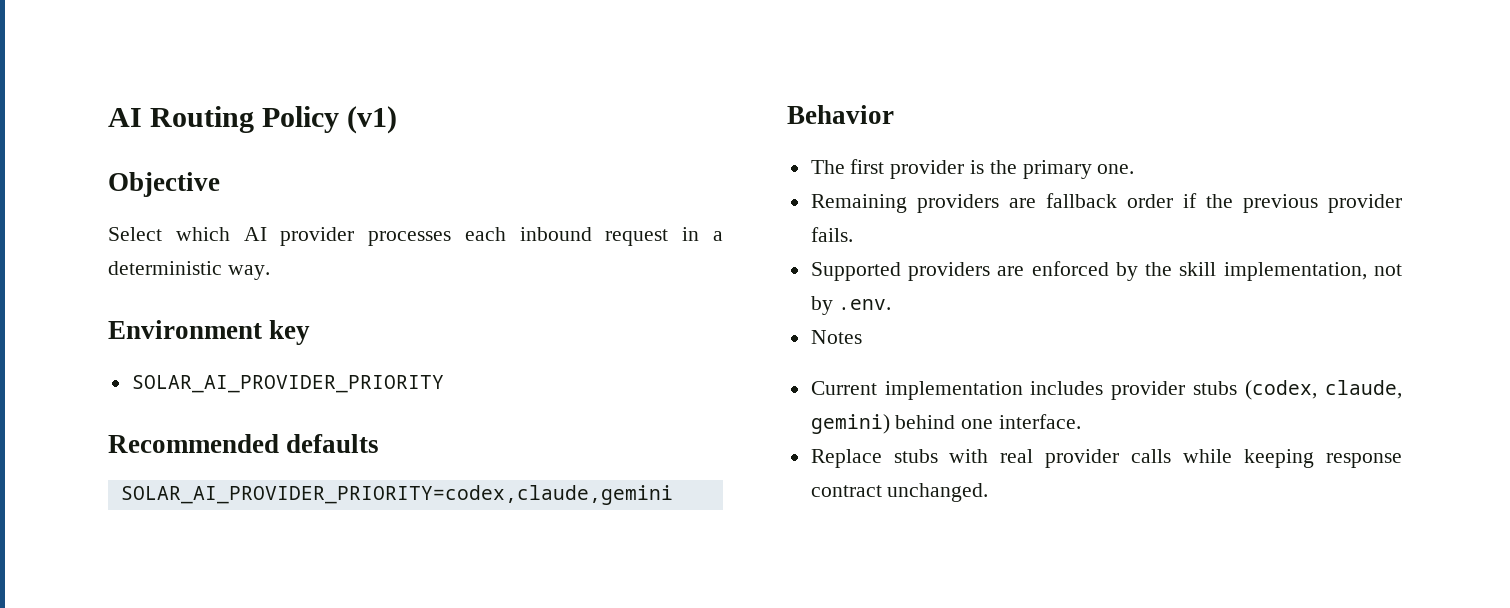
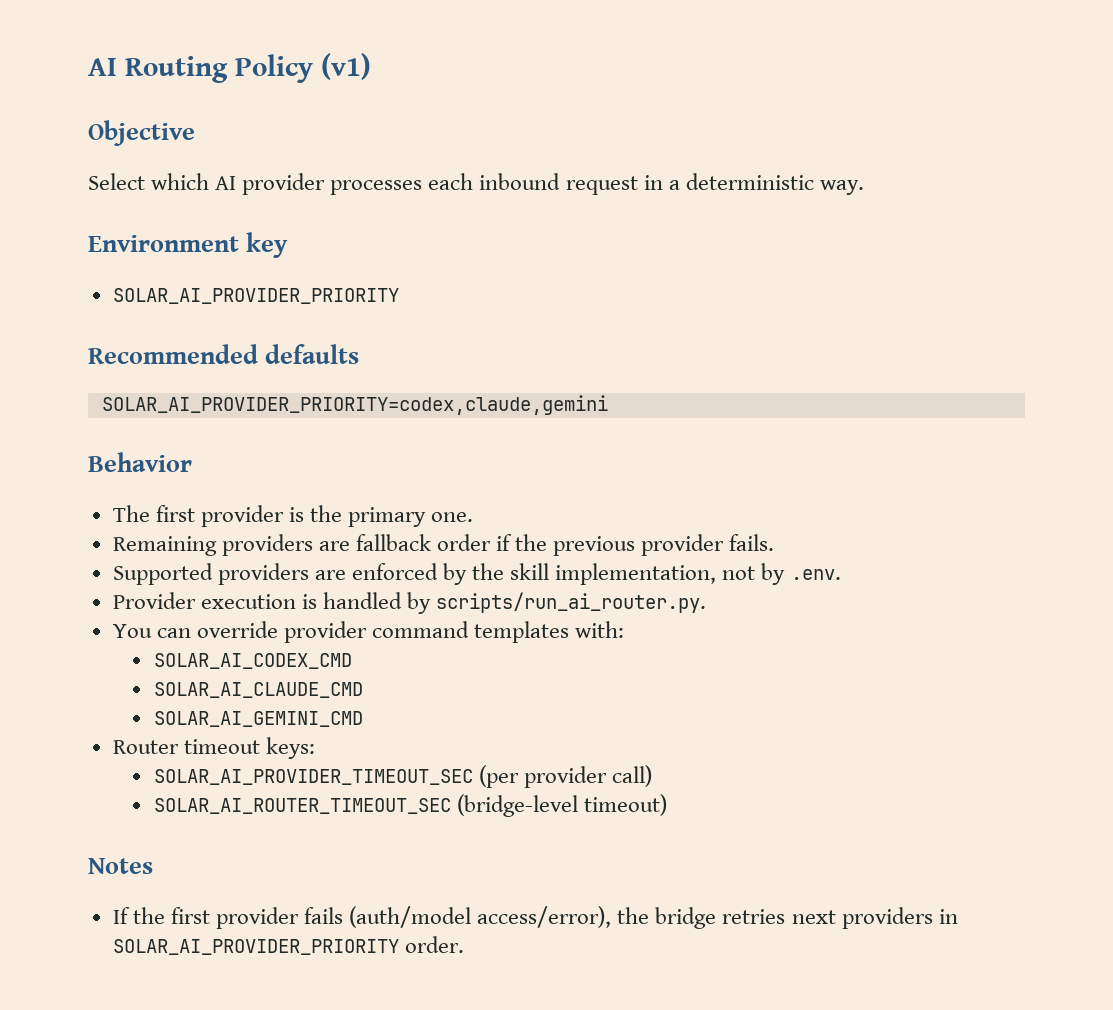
[810,330,862,344] [810,380,1402,400] [810,414,1082,434] [810,449,1402,468] [810,483,989,502] Notes // Current implementation includes provider stubs (codex, claude, gemini) behind one interface. // Replace stubs with real provider calls while keeping response contract unchanged. -> [112,592,707,614] [112,621,625,643] [153,653,352,669] [153,682,363,698] [153,711,363,727] [112,737,315,759] [153,765,652,788] [153,794,667,817] [88,858,153,874] [112,906,958,929] [112,936,464,955] Provider execution is handled by scripts/run_ai_router.py. // You can override provider command templates with: // SOLAR_AI_CODEX_CMD // SOLAR_AI_CLAUDE_CMD // SOLAR_AI_GEMINI_CMD // Router timeout keys: // SOLAR_AI_PROVIDER_TIMEOUT_SEC (per provider call) // SOLAR_AI_ROUTER_TIMEOUT_SEC (bridge-level timeout) // Notes // If the first provider fails (auth/model access/error), the bridge retries next providers in SOLAR_AI_PROVIDER_PRIORITY order.

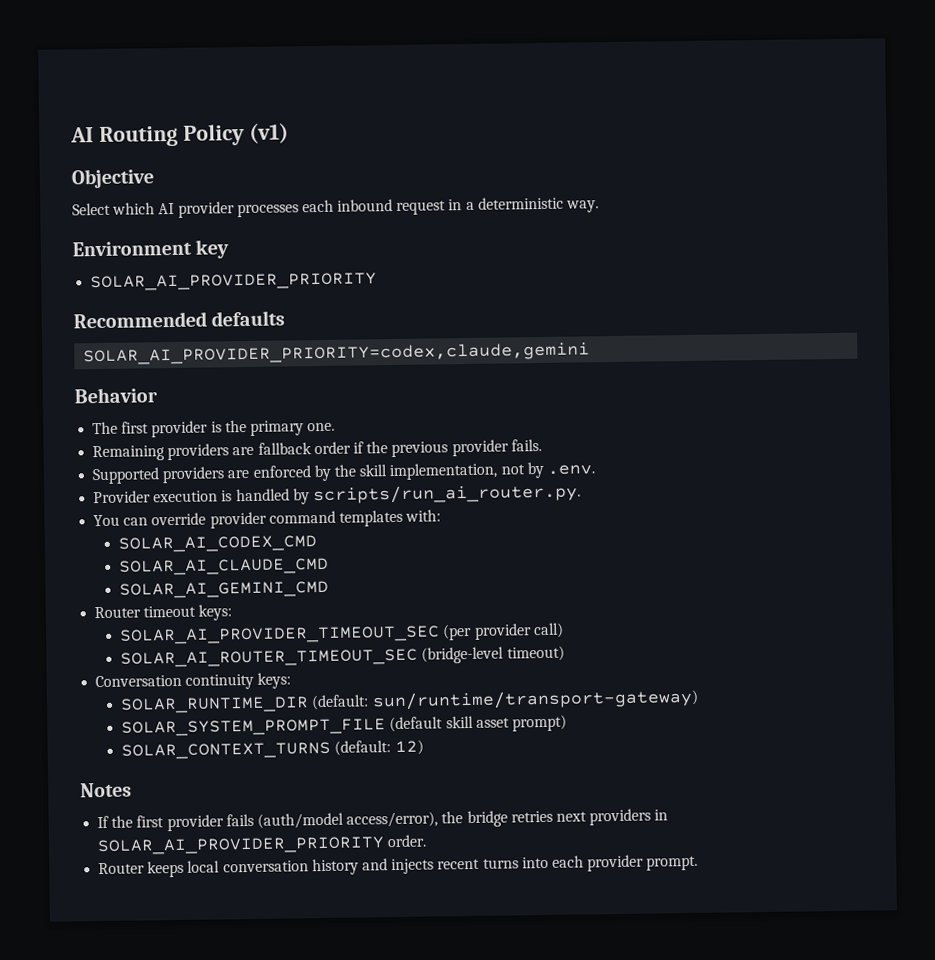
(667, 805) none -> [95,672,292,690] [120,688,699,714] [121,714,567,737] [121,739,424,760] // Conversation continuity keys: // SOLAR_RUNTIME_DIR (default: sun/runtime/transport-gateway) // SOLAR_SYSTEM_PROMPT_FILE (default skill asset prompt) // SOLAR_CONTEXT_TURNS (default: 12)
(464, 944) none -> [98,854,699,878] // Router keeps local conversation history and injects recent turns into each provider prompt.

